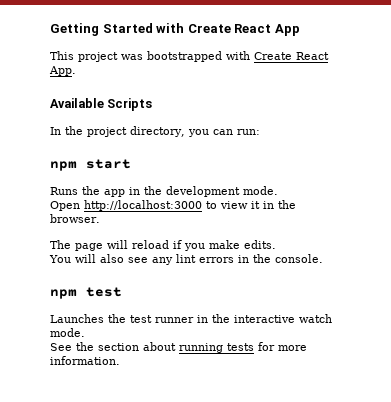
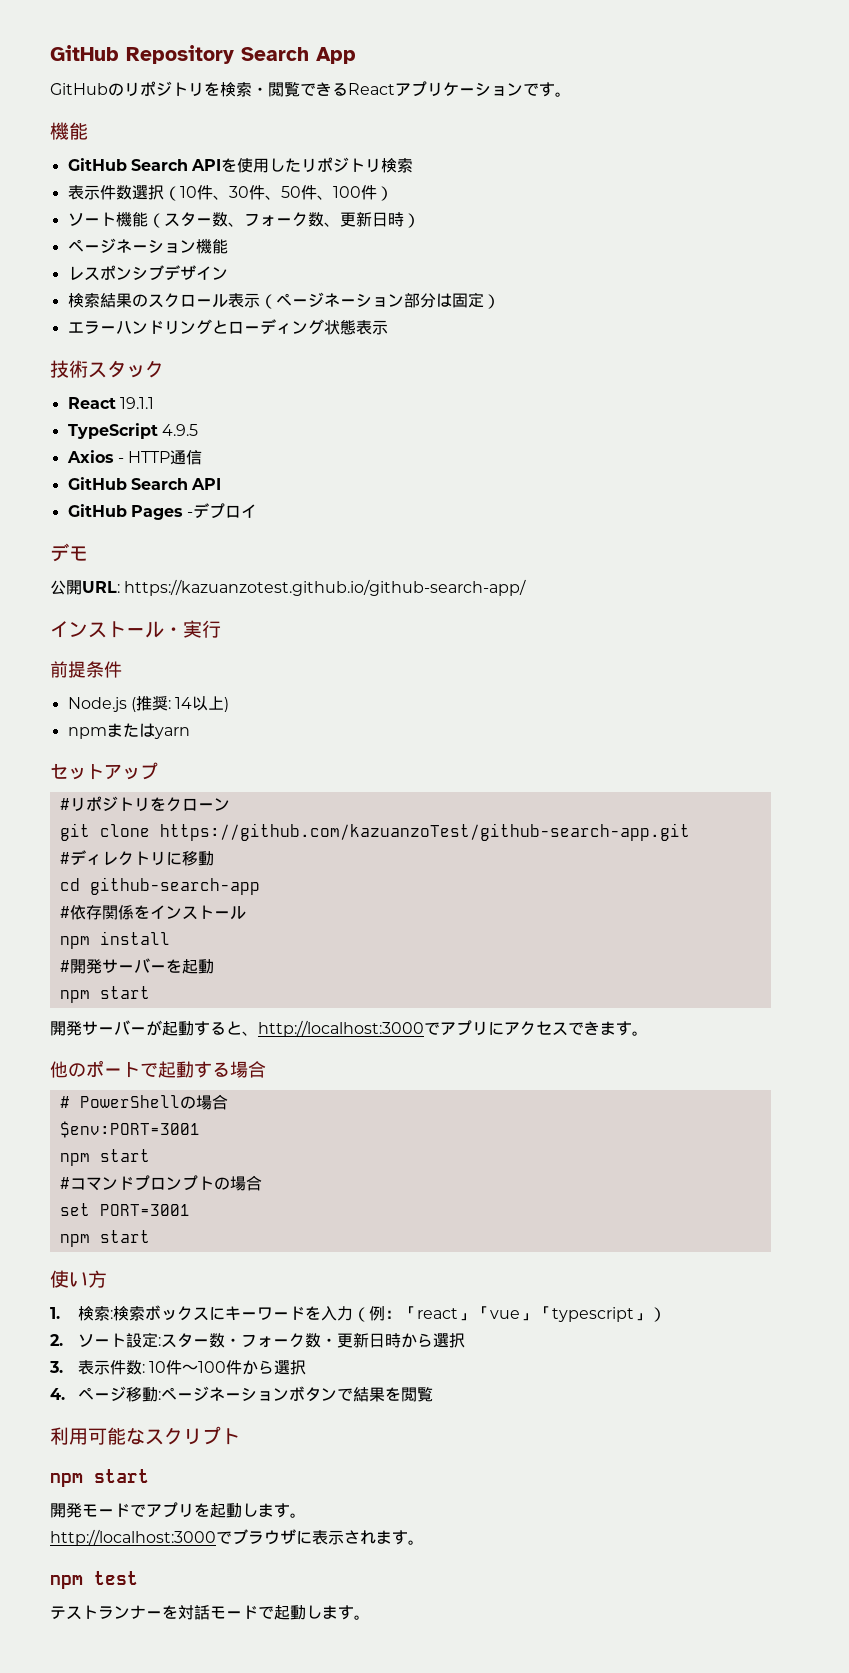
[50,23,300,36] [50,51,329,62] [49,66,76,76] [50,98,153,111] [50,126,260,137] [50,159,131,171] [50,186,278,197] [50,200,296,211] [50,214,100,223] [50,240,276,251] [49,254,323,265] [50,287,122,299] [50,314,332,323] [50,328,85,337] [50,342,307,353] [50,356,120,365] Getting Started with Create React App // This project was bootstrapped with Create React App. // Available Scripts // In the project directory, you can run: // npm start // Runs the app in the development mode. // Open http://localhost:3000 to view it in the browser. // The page will reload if you make edits. // You will also see any lint errors in the console. // npm test // Launches the test runner in the interactive watch mode. // See the section about running tests for more information. -> [50,45,356,64] [50,81,571,97] [50,122,88,140] [67,157,414,173] [67,185,393,201] [67,211,420,228] [67,238,228,254] [67,265,228,281] [67,292,500,309] [67,319,388,335] [50,360,164,378] [67,397,154,409] [67,423,198,439] [66,450,203,465] [67,477,222,490] [67,503,258,520] [50,543,88,562] [50,579,527,596] [50,620,221,638] [50,661,122,678] [67,696,230,712] [67,723,190,739] [50,762,158,780] [59,796,230,812] [59,823,690,841] [59,850,214,866] [59,877,260,895] [59,905,246,920] [59,931,170,949] [59,958,214,974] [59,986,150,1003] [50,1020,648,1037] [50,1060,266,1078] [59,1094,228,1110] [59,1121,200,1138] [59,1149,150,1166] [59,1175,262,1191] [59,1203,190,1216] [59,1230,150,1247] [50,1270,107,1288] [50,1305,666,1322] [50,1332,465,1348] [49,1360,307,1375] [50,1386,433,1402] [50,1426,240,1445] [50,1469,149,1487] [50,1502,306,1518] [50,1529,424,1546] [50,1571,138,1589] [50,1605,370,1620] GitHub Repository Search App // GitHubのリポジトリを検索・閲覧できるReactアプリケーションです。 // 機能 // GitHub Search APIを使用したリポジトリ検索 // 表示件数選択（10件、30件、50件、100件） // ソート機能（スター数、フォーク数、更新日時） // ページネーション機能 // レスポンシブデザイン // 検索結果のスクロール表示（ページネーション部分は固定） // エラーハンドリングとローディング状態表示 // 技術スタック // React 19.1.1 // TypeScript 4.9.5 // Axios - HTTP通信 // GitHub Search API // GitHub Pages -デプロイ // デモ // 公開URL: https://kazuanzotest.github.io/github-search-app/ // インストール・実行 // 前提条件 // Node.js (推奨: 14以上) // npmまたはyarn // セットアップ // #リポジトリをクローン // git clone https://github.com/kazuanzoTest/github-search-app.git // #ディレクトリに移動 // cd github-search-app // #依存関係をインストール // npm install // #開発サーバーを起動 // npm start // 開発サーバーが起動すると、http://localhost:3000でアプリにアクセスできます。 // 他のポートで起動する場合 // # PowerShellの場合 // $env:PORT=3001 // npm start // #コマンドプロンプトの場合 // set PORT=3001 // npm start // 使い方 // 1.検索:検索ボックスにキーワードを入力（例：「react」「vue」「typescript」） // 2.ソート設定:スター数・フォーク数・更新日時から選択 // 3.表示件数: 10件〜100件から選択 // 4.ページ移動:ページネーションボタンで結果を閲覧 // 利用可能なスクリプト // npm start // 開発モードでアプリを起動します。 // http://localhost:3000でブラウザに表示されます。 // npm test // テストランナーを対話モードで起動します。

